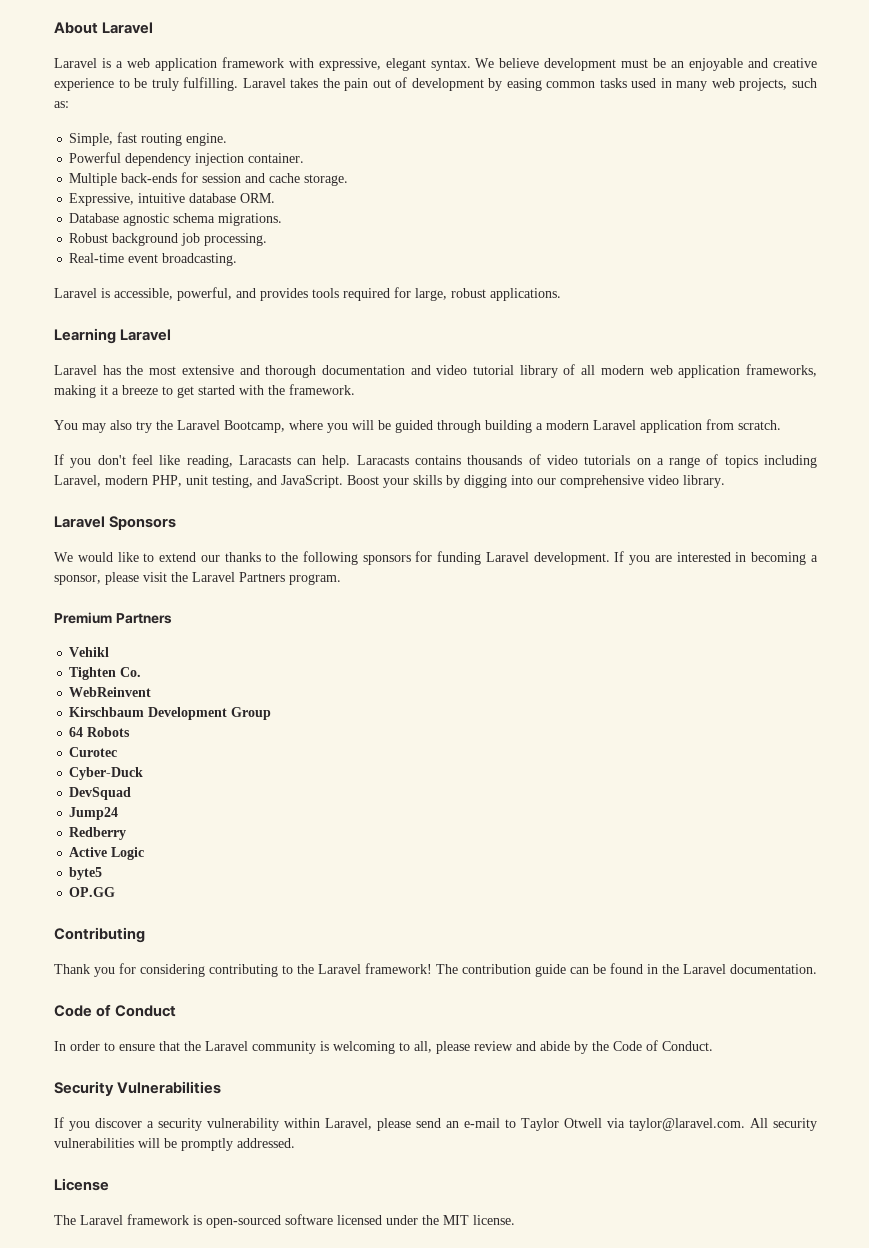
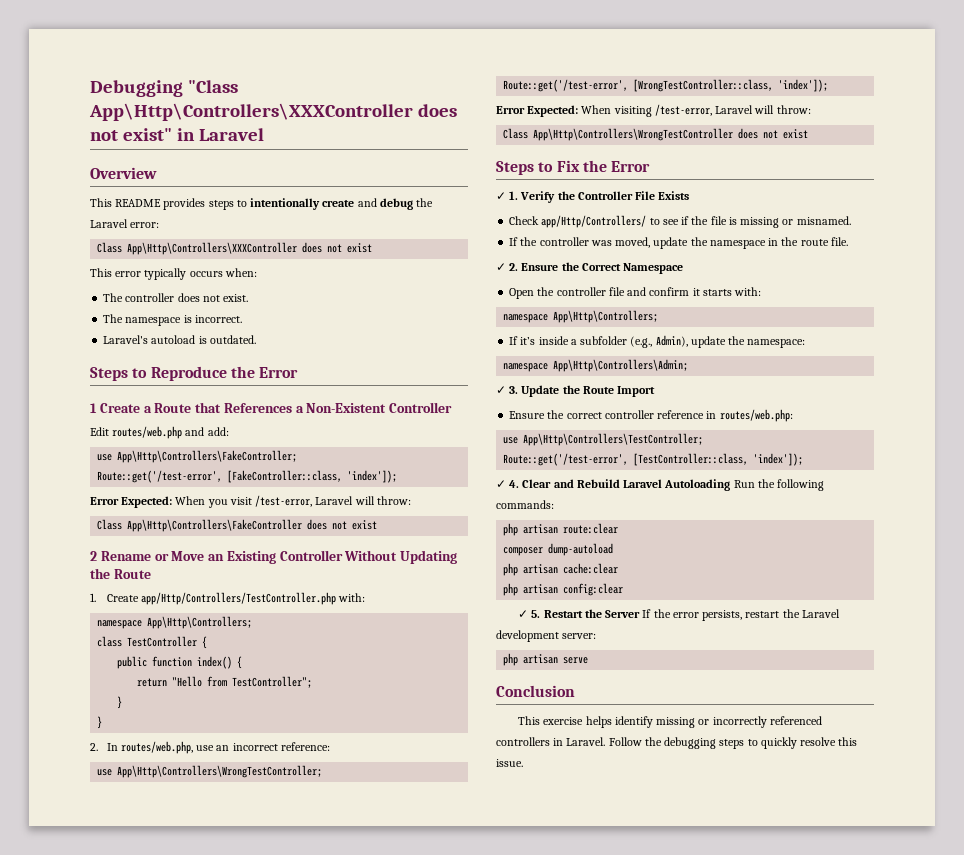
[54,22,154,34] [54,57,818,71] [54,77,817,91] [54,101,69,108] [69,132,228,146] [69,152,305,166] [69,172,349,186] [69,193,276,206] [69,213,283,226] [69,233,268,246] [69,253,238,266] [54,287,561,301] [54,328,172,344] [54,364,818,378] [54,384,355,398] [54,419,781,433] [54,454,817,468] [54,475,725,488] [54,516,177,530] [54,551,819,565] [54,572,341,585] [54,612,172,624] [69,647,110,657] [69,667,142,680] [69,687,152,697] [69,707,272,720] [69,727,131,737] [69,747,118,757] [69,767,144,780] [69,787,132,800] [69,807,119,820] [69,827,127,840] [69,847,145,860] [69,867,103,880] [69,887,116,897] [54,927,145,943] [54,963,817,977] [54,1004,177,1017] [54,1040,713,1054] [54,1081,222,1096] [54,1117,817,1131] [54,1138,295,1151] [54,1178,109,1191] [54,1214,515,1228] About Laravel // Laravel is a web application framework with expressive, elegant syntax. We believe development must be an enjoyable and creative experience to be truly fulfilling. Laravel takes the pain out of development by easing common tasks used in many web projects, such as: // Simple, fast routing engine. // Powerful dependency injection container. // Multiple back-ends for session and cache storage. // Expressive, intuitive database ORM. // Database agnostic schema migrations. // Robust background job processing. // Real-time event broadcasting. // Laravel is accessible, powerful, and provides tools required for large, robust applications. // Learning Laravel // Laravel has the most extensive and thorough documentation and video tutorial library of all modern web application frameworks, making it a breeze to get started with the framework. // You may also try the Laravel Bootcamp, where you will be guided through building a modern Laravel application from scratch. // If you don't feel like reading, Laracasts can help. Laracasts contains thousands of video tutorials on a range of topics including Laravel, modern PHP, unit testing, and JavaScript. Boost your skills by digging into our comprehensive video library. // Laravel Sponsors // We would like to extend our thanks to the following sponsors for funding Laravel development. If you are interested in becoming a sponsor, please visit the Laravel Partners program. // Premium Partners // Vehikl // Tighten Co. // WebReinvent // Kirschbaum Development Group // 64 Robots // Curotec // Cyber-Duck // DevSquad // Jump24 // Redberry // Active Logic // byte5 // OP.GG // Contributing // Thank you for considering contributing to the Laravel framework! The contribution guide can be found in the Laravel documentation. // Code of Conduct // In order to ensure that the Laravel community is welcoming to all, please review and abide by the Code of Conduct. // Security Vulnerabilities // If you discover a security vulnerability within Laravel, please send an e-mail to Taylor Otwell via taylor@laravel.com. All security vulnerabilities will be promptly addressed. // License // The Laravel framework is open-sourced software licensed under the MIT license. -> [90,80,238,97] [89,103,457,121] [90,128,264,141] [90,167,157,179] [90,198,434,210] [90,219,160,228] [97,242,373,255] [90,268,257,280] [103,293,249,302] [103,314,242,326] [103,335,256,344] [90,366,299,381] [90,402,453,413] [90,426,229,439] [97,450,298,463] [97,470,398,483] [90,495,411,508] [97,519,378,532] [90,550,458,564] [90,568,151,579] [90,592,366,605] [97,616,253,629] [97,636,208,649] [117,656,243,669] [137,676,313,688] [117,696,123,709] [97,716,103,729] [90,741,330,754] [97,765,323,778] [503,79,829,92] [496,104,811,117] [503,128,809,141] [496,160,651,175] [496,191,690,203] [509,215,851,228] [509,237,848,249] [496,262,684,274] [509,287,762,299] [503,310,659,323] [509,335,806,348] [503,359,689,372] [496,385,656,397] [509,409,793,422] [503,433,704,446] [503,453,804,466] [496,479,825,491] [496,500,554,509] [503,523,619,536] [503,543,614,556] [503,563,619,576] [503,583,624,596] [518,609,840,621] [496,630,597,642] [503,653,589,666] [496,685,575,697] [518,716,822,728] [496,737,858,749] [496,759,523,767] Debugging "Class App\Http\Controllers\XXXController does not exist" in Laravel // Overview // This README provides steps to intentionally create and debug the Laravel error: // Class App\Http\Controllers\XXXController does not exist // This error typically occurs when: // The controller does not exist. // The namespace is incorrect. // Laravel's autoload is outdated. // Steps to Reproduce the Error // 1 Create a Route that References a Non-Existent Controller // Edit routes/web.php and add: // use App\Http\Controllers\FakeController; // Route::get('/test-error', [FakeController::class, 'index']); // Error Expected: When you visit /test-error, Laravel will throw: // Class App\Http\Controllers\FakeController does not exist // 2 Rename or Move an Existing Controller Without Updating the Route // 1. Create app/Http/Controllers/TestController.php with: // namespace App\Http\Controllers; // class TestController { // public function index() { // return "Hello from TestController"; // } // } // 2. In routes/web.php, use an incorrect reference: // use App\Http\Controllers\WrongTestController; // Route::get('/test-error', [WrongTestController::class, 'index']); // Error Expected: When visiting /test-error, Laravel will throw: // Class App\Http\Controllers\WrongTestController does not exist // Steps to Fix the Error // ✓ 1. Verify the Controller File Exists // Check app/Http/Controllers/ to see if the file is missing or misnamed. // If the controller was moved, update the namespace in the route file. // ✓ 2. Ensure the Correct Namespace // Open the controller file and confirm it starts with: // namespace App\Http\Controllers; // If it’s inside a subfolder (e.g., Admin), update the namespace: // namespace App\Http\Controllers\Admin; // ✓ 3. Update the Route Import // Ensure the correct controller reference in routes/web.php: // use App\Http\Controllers\TestController; // Route::get('/test-error', [TestController::class, 'index']); // ✓ 4. Clear and Rebuild Laravel Autoloading Run the following commands: // php artisan route:clear // composer dump-autoload // php artisan cache:clear // php artisan config:clear // ✓ 5. Restart the Server If the error persists, restart the Laravel development server: // php artisan serve // Conclusion // This exercise helps identify missing or incorrectly referenced controllers in Laravel. Follow the debugging steps to quickly resolve this issue.

